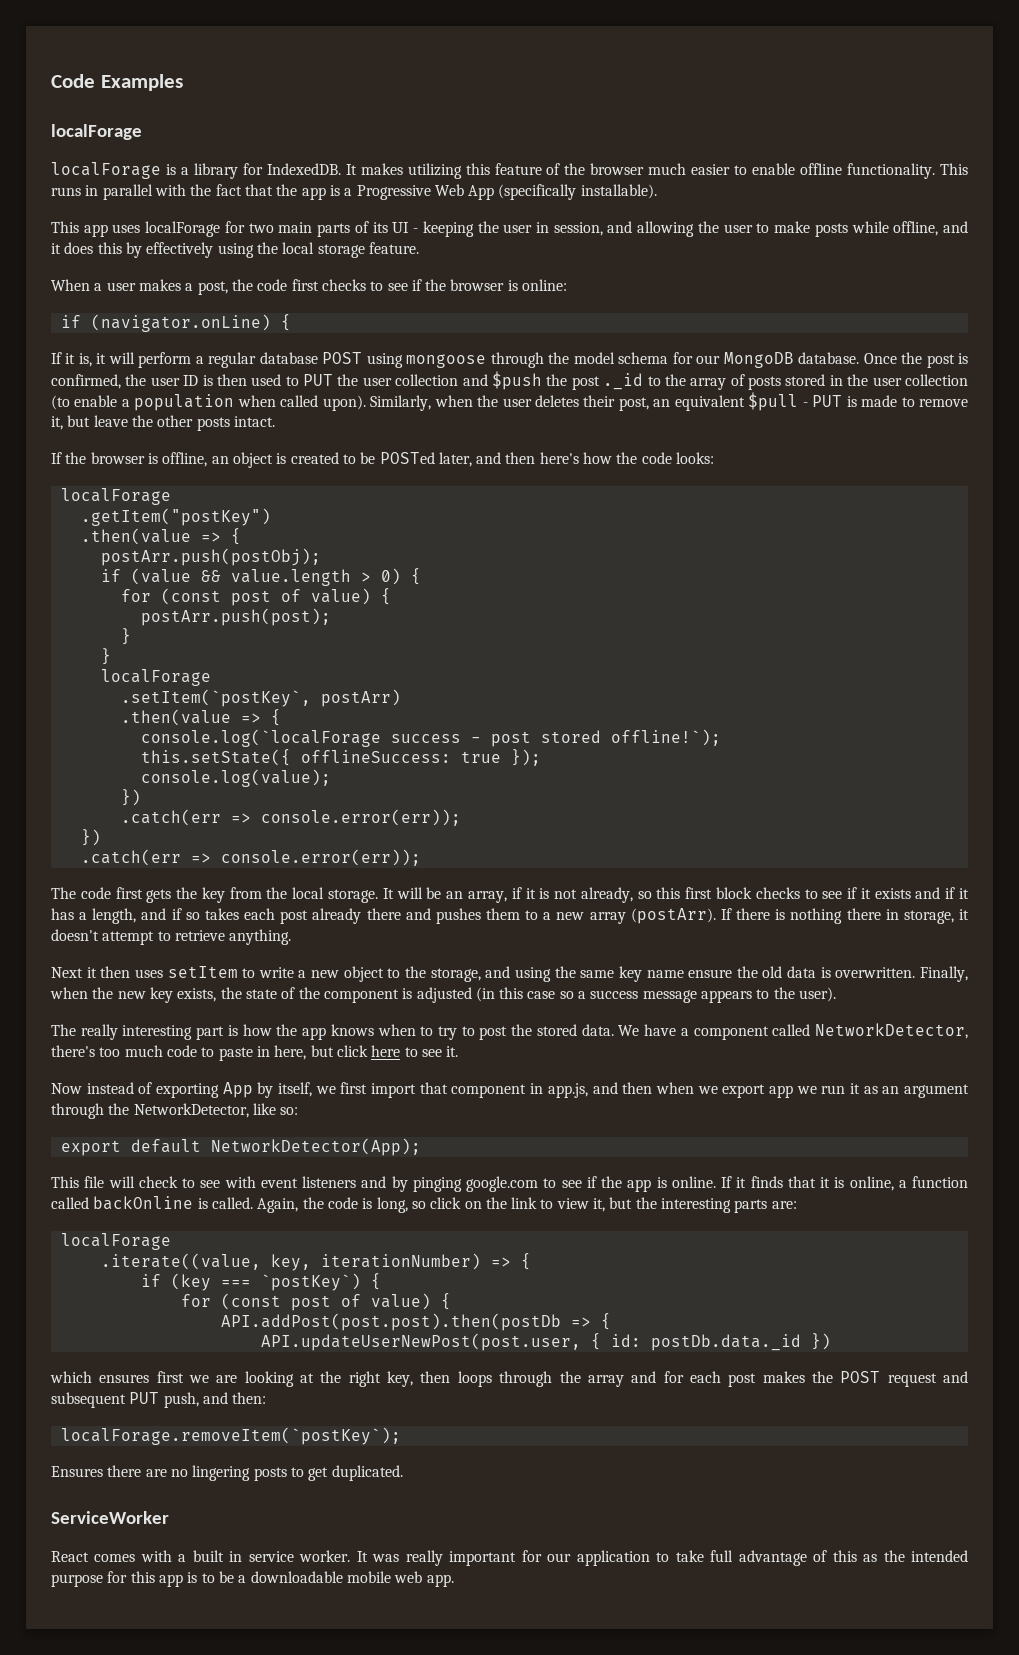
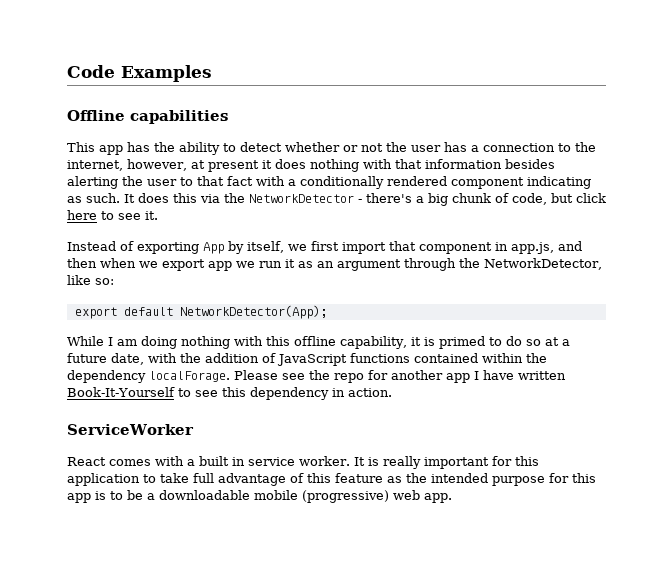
[51,124,142,140] [51,162,969,179] [51,184,657,200] [51,221,969,237] [51,242,419,258] [51,279,568,295] [60,314,291,332] [51,352,969,368] [51,371,968,390] [51,392,969,411] [51,415,275,431] [51,452,715,468] [60,488,171,505] [80,508,271,526] [80,528,241,545] [100,548,321,566] [100,568,421,586] [120,588,391,606] [140,608,331,626] [120,628,131,645] [100,648,111,665] [100,669,211,686] [120,689,401,707] [120,709,281,726] [140,729,721,747] [140,749,541,766] [140,769,331,787] [120,789,141,806] [120,809,461,826] [80,829,101,846] [80,849,421,866] [51,887,969,903] [51,908,970,924] [51,929,292,945] [51,966,968,982] [50,987,837,1003] [51,1023,969,1040] [51,1045,307,1061] localForage // localForage is a library for IndexedDB. It makes utilizing this feature of the browser much easier to enable offline functionality. This runs in parallel with the fact that the app is a Progressive Web App (specifically installable). // This app uses localForage for two main parts of its UI - keeping the user in session, and allowing the user to make posts while offline, and it does this by effectively using the local storage feature. // When a user makes a post, the code first checks to see if the browser is online: // if (navigator.onLine) { // If it is, it will perform a regular database POST using mongoose through the model schema for our MongoDB database. Once the post is confirmed, the user ID is then used to PUT the user collection and $push the post ._id to the array of posts stored in the user collection (to enable a population when called upon). Similarly, when the user deletes their post, an equivalent $pull - PUT is made to remove it, but leave the other posts intact. // If the browser is offline, an object is created to be POSTed later, and then here's how the code looks: // localForage // .getItem("postKey") // .then(value => { // postArr.push(postObj); // if (value && value.length > 0) { // for (const post of value) { // postArr.push(post); // } // } // localForage // .setItem(`postKey`, postArr) // .then(value => { // console.log(`localForage success - post stored offline!`); // this.setState({ offlineSuccess: true }); // console.log(value); // }) // .catch(err => console.error(err)); // }) // .catch(err => console.error(err)); // The code first gets the key from the local storage. It will be an array, if it is not already, so this first block checks to see if it exists and if it has a length, and if so takes each post already there and pushes them to a new array (postArr). If there is nothing there in storage, it doesn't attempt to retrieve anything. // Next it then uses setItem to write a new object to the storage, and using the same key name ensure the old data is overwritten. Finally, when the new key exists, the state of the component is adjusted (in this case so a success message appears to the user). // The really interesting part is how the app knows when to try to post the stored data. We have a component called NetworkDetector, there's too much code to paste in here, -> [67,110,228,124] [67,142,596,155] [67,159,555,172] [67,176,591,189] [67,193,547,206] Offline capabilities // This app has the ability to detect whether or not the user has a connection to the internet, however, at present it does nothing with that information besides alerting the user to that fact with a conditionally rendered component indicating as such. It does this via the NetworkDetector - there's a big chunk of code,
[51,1082,134,1094] Now instead -> [67,241,116,251] Instead
[51,1176,968,1192] [51,1196,797,1213] [60,1233,171,1250] [100,1253,531,1271] [140,1273,381,1291] [180,1293,451,1311] [220,1313,611,1331] [260,1333,831,1351] [50,1371,968,1387] [51,1392,267,1408] [60,1427,401,1445] [51,1465,403,1481] This file will check to see with event listeners and by pinging google.com to see if the app is online. If it finds that it is online, a function called backOnline is called. Again, the code is long, so click on the link to view it, but the interesting parts are: // localForage // .iterate((value, key, iterationNumber) => { // if (key === `postKey`) { // for (const post of value) { // API.addPost(post.post).then(postDb => { // API.updateUserNewPost(post.user, { id: postDb.data._id }) // which ensures first we are looking at the right key, then loops through the array and for each post makes the POST request and subsequent PUT push, and then: // localForage.removeItem(`postKey`); // Ensures there are no lingering posts to get duplicated. -> [67,336,570,349] [67,353,547,366] [67,370,566,383] [67,387,392,400] While I am doing nothing with this offline capability, it is primed to do so at a future date, with the addition of JavaScript functions contained within the dependency localForage. Please see the repo for another app I have written Book-It-Yourself to see this dependency in action.
[372,1554,400,1562] was -> [367,457,379,466] is
[547,1553,572,1562] our -> [514,456,539,466] this
(857, 1556) none -> [335,473,383,483] feature
(391, 1577) none -> [302,490,389,503] (progressive)

